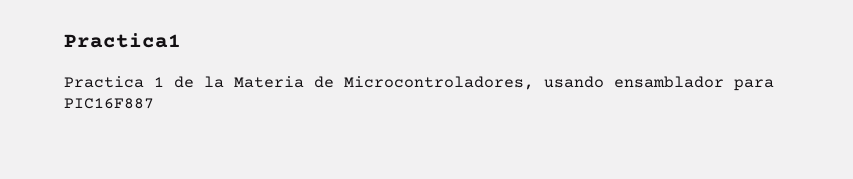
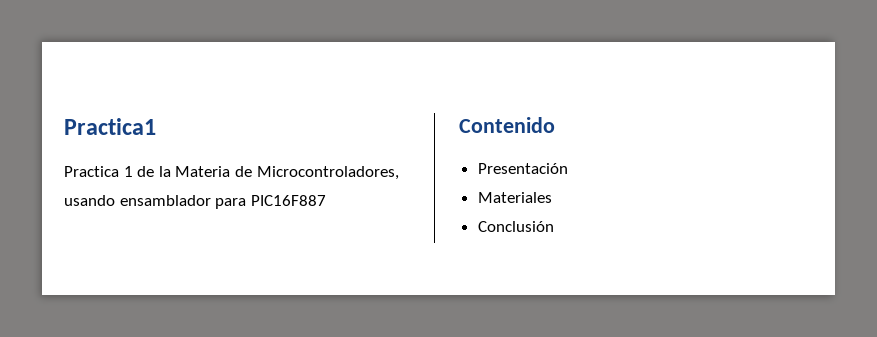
(154, 103) none -> [459,117,555,133] [477,163,568,174] [477,192,552,203] [477,221,554,232] // Contenido // Presentación // Materiales // Conclusión

